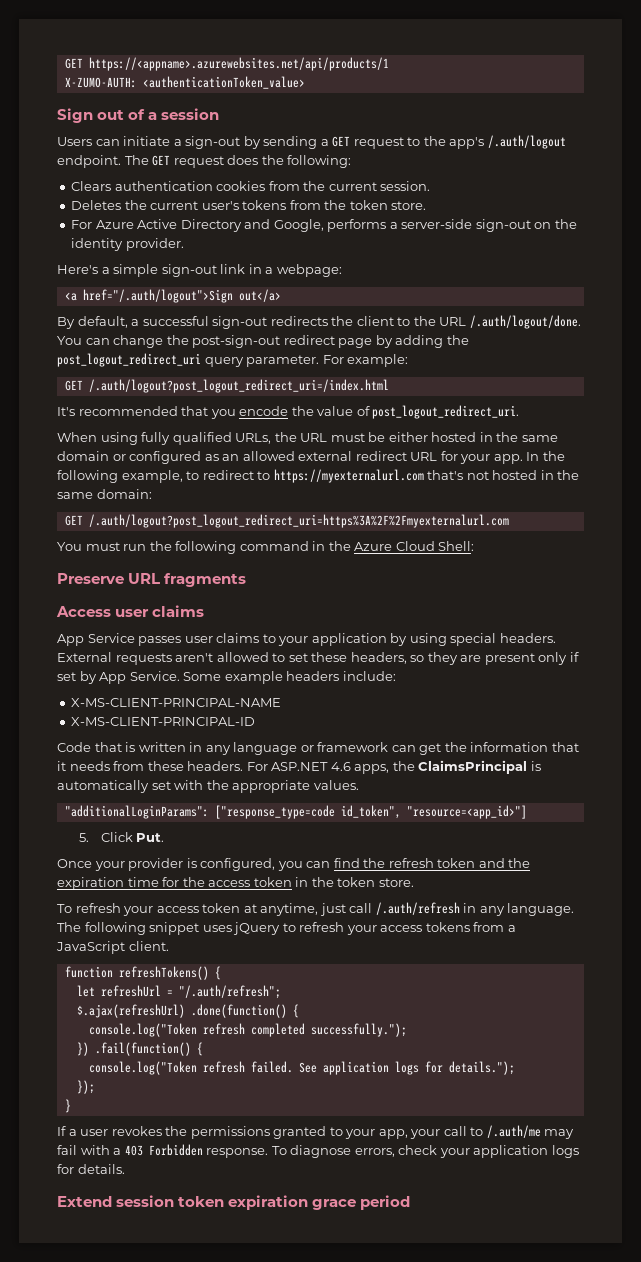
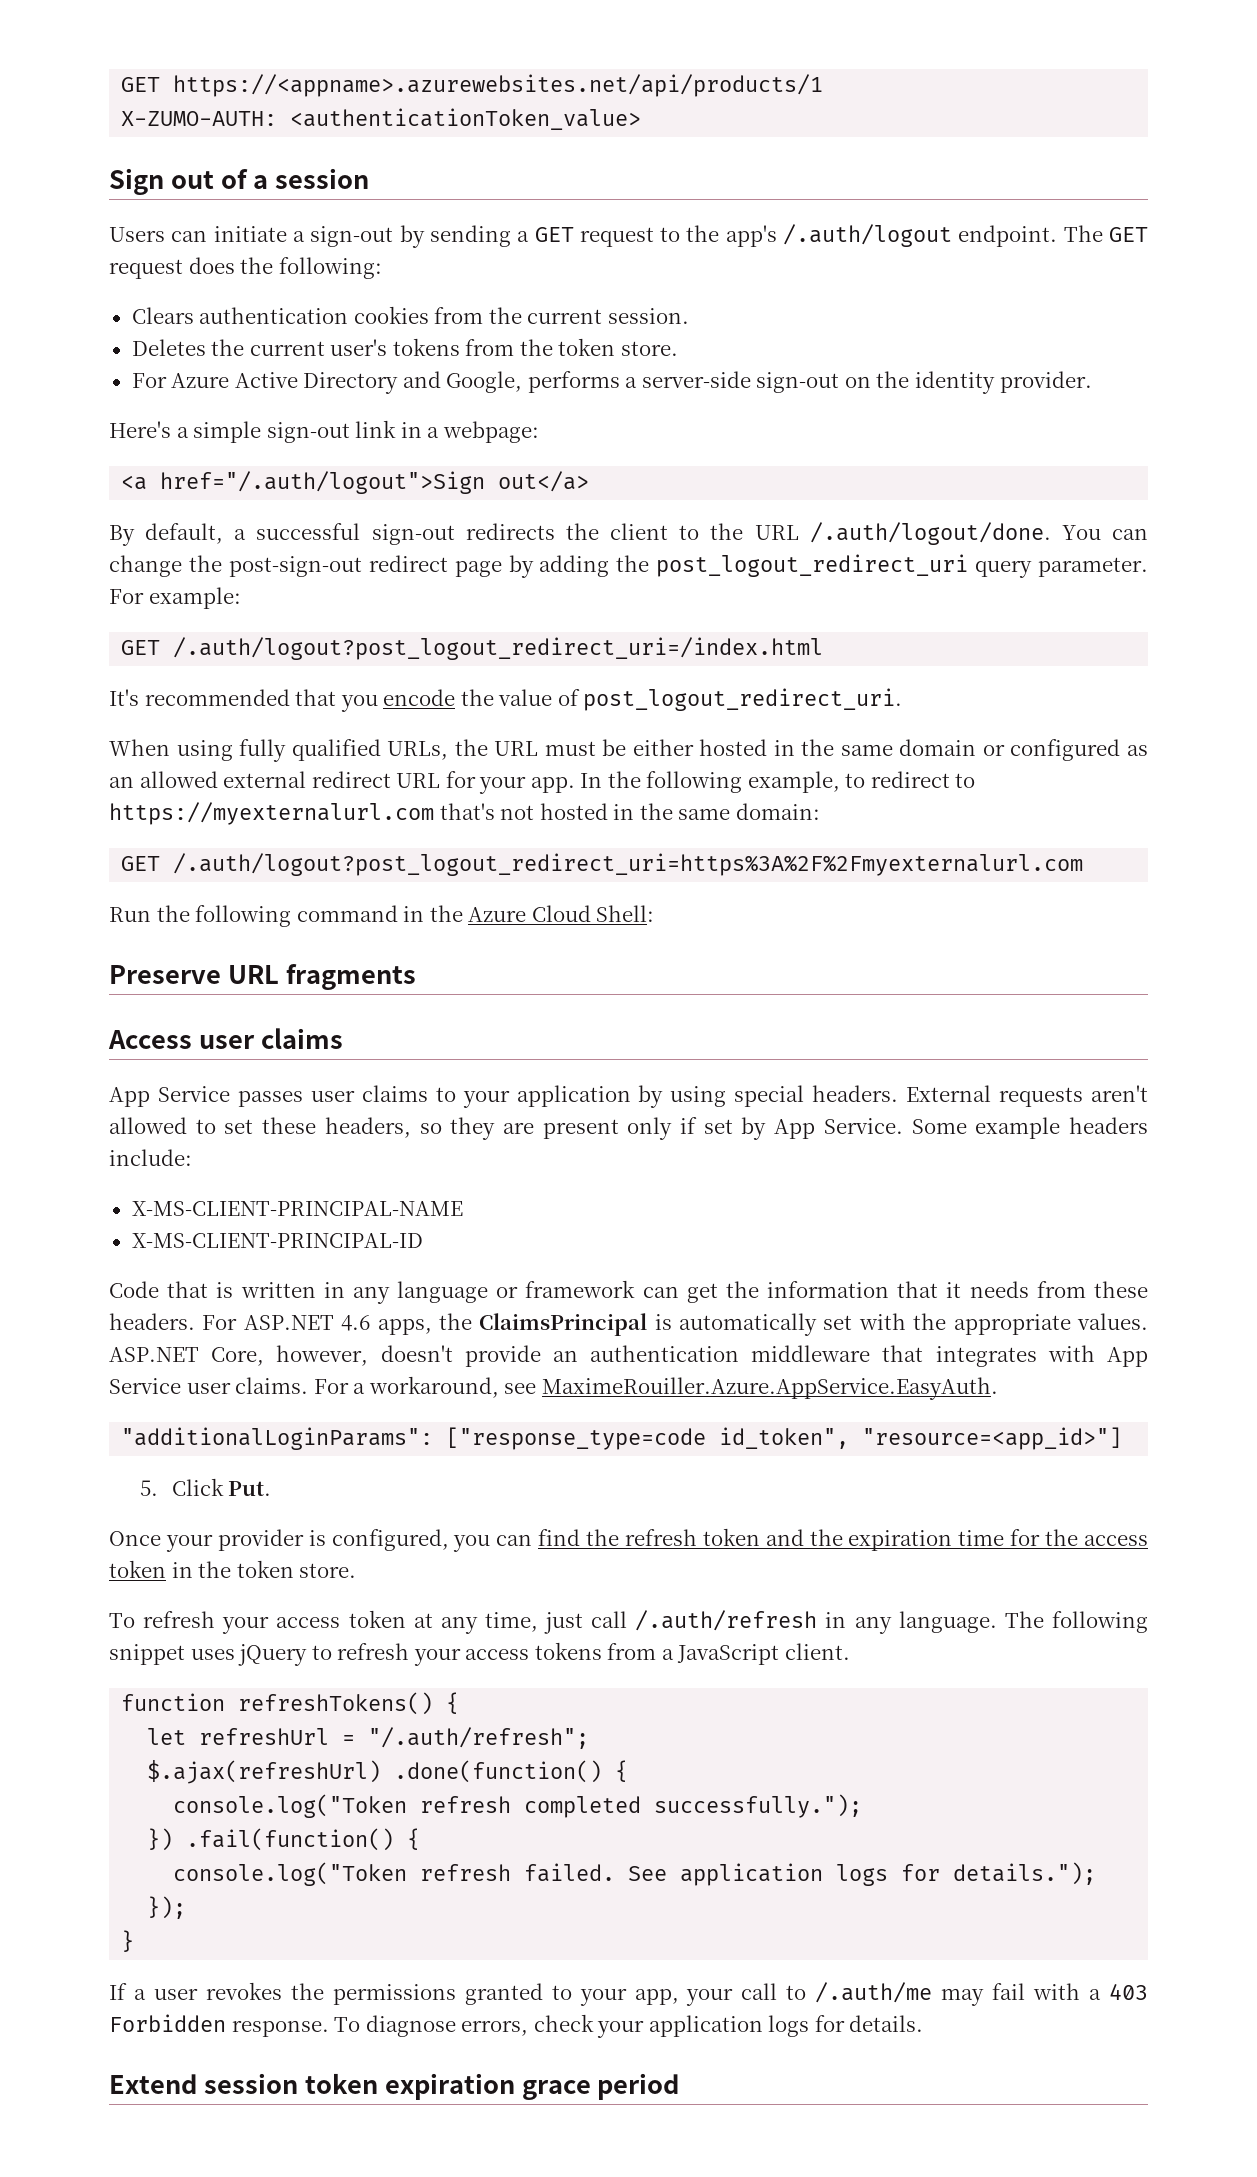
[57,542,147,551] You must run -> [109,907,151,922] Run
(359, 785) none -> [109,1345,1148,1367] [109,1376,998,1400] ASP.NET Core, however, doesn't provide an authentication middleware that integrates with App Service user claims. For a workaround, see MaximeRouiller.Azure.AppService.EasyAuth.
[260,903,319,916] anytime, -> [440,1612,538,1634] any time,

